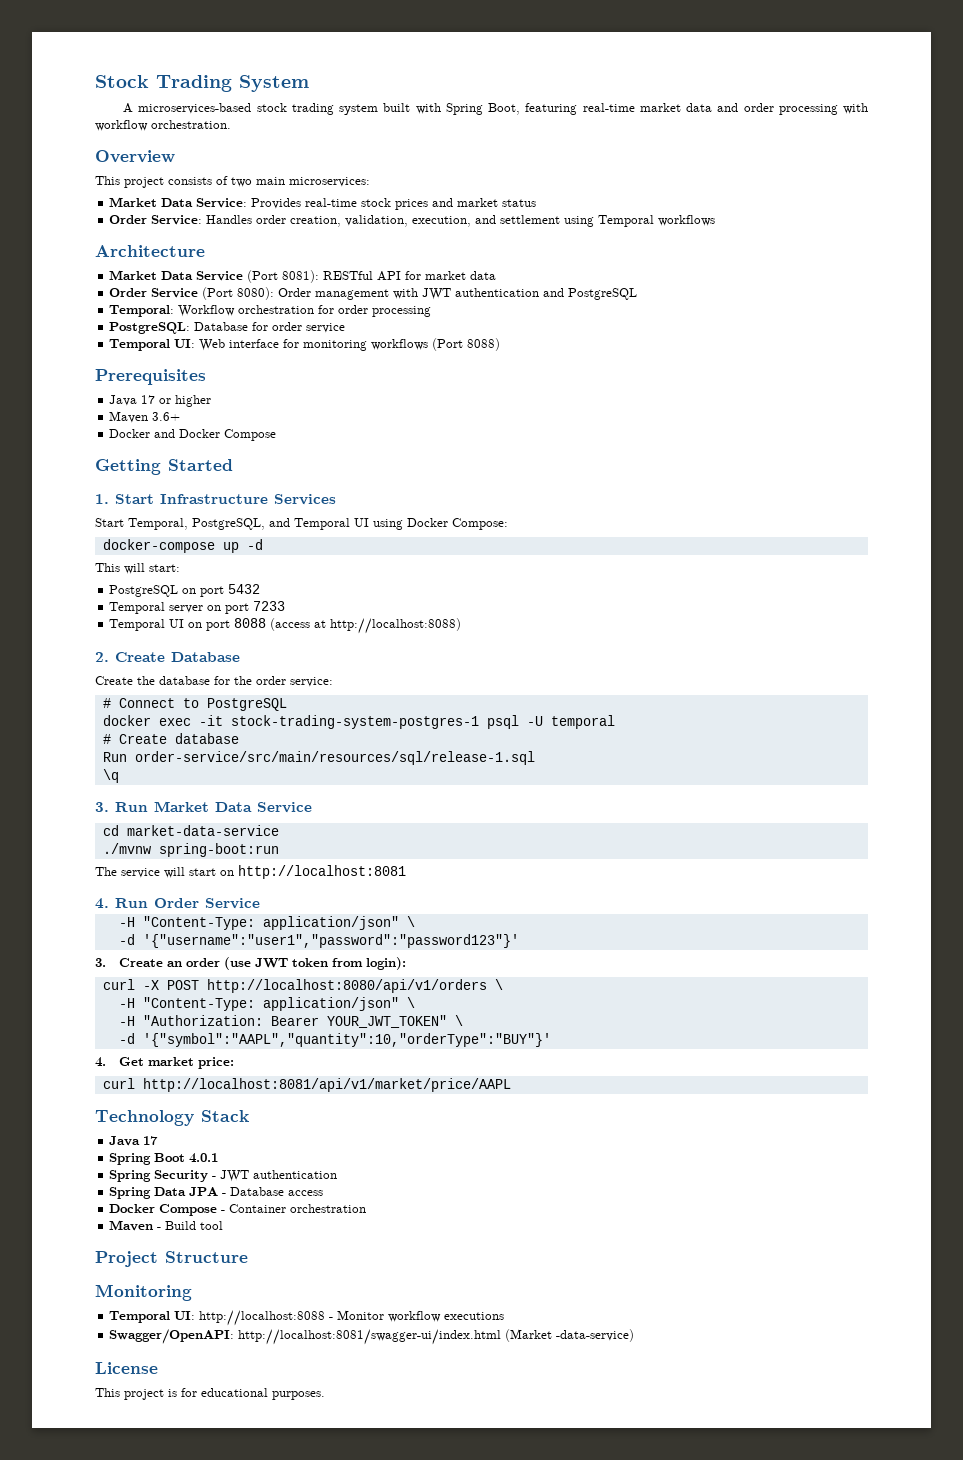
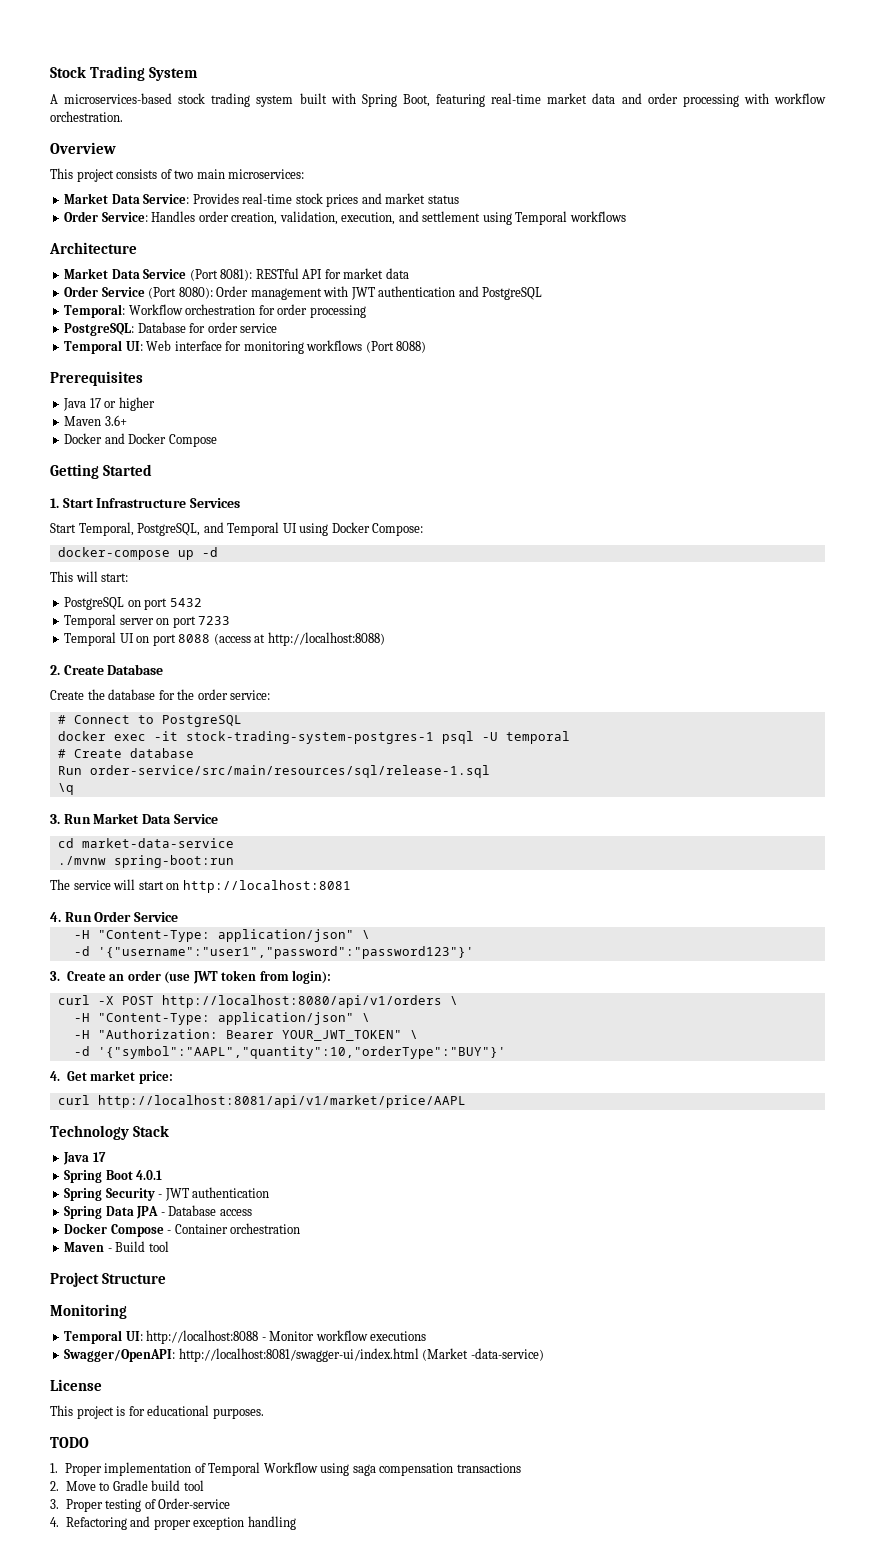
(325, 1395) none -> [50,1437,89,1448] [50,1462,521,1476] [50,1480,204,1491] [50,1498,231,1512] [50,1516,296,1530] // TODO // 1. Proper implementation of Temporal Workflow using saga compensation transactions // 2. Move to Gradle build tool // 3. Proper testing of Order-service // 4. Refactoring and proper exception handling

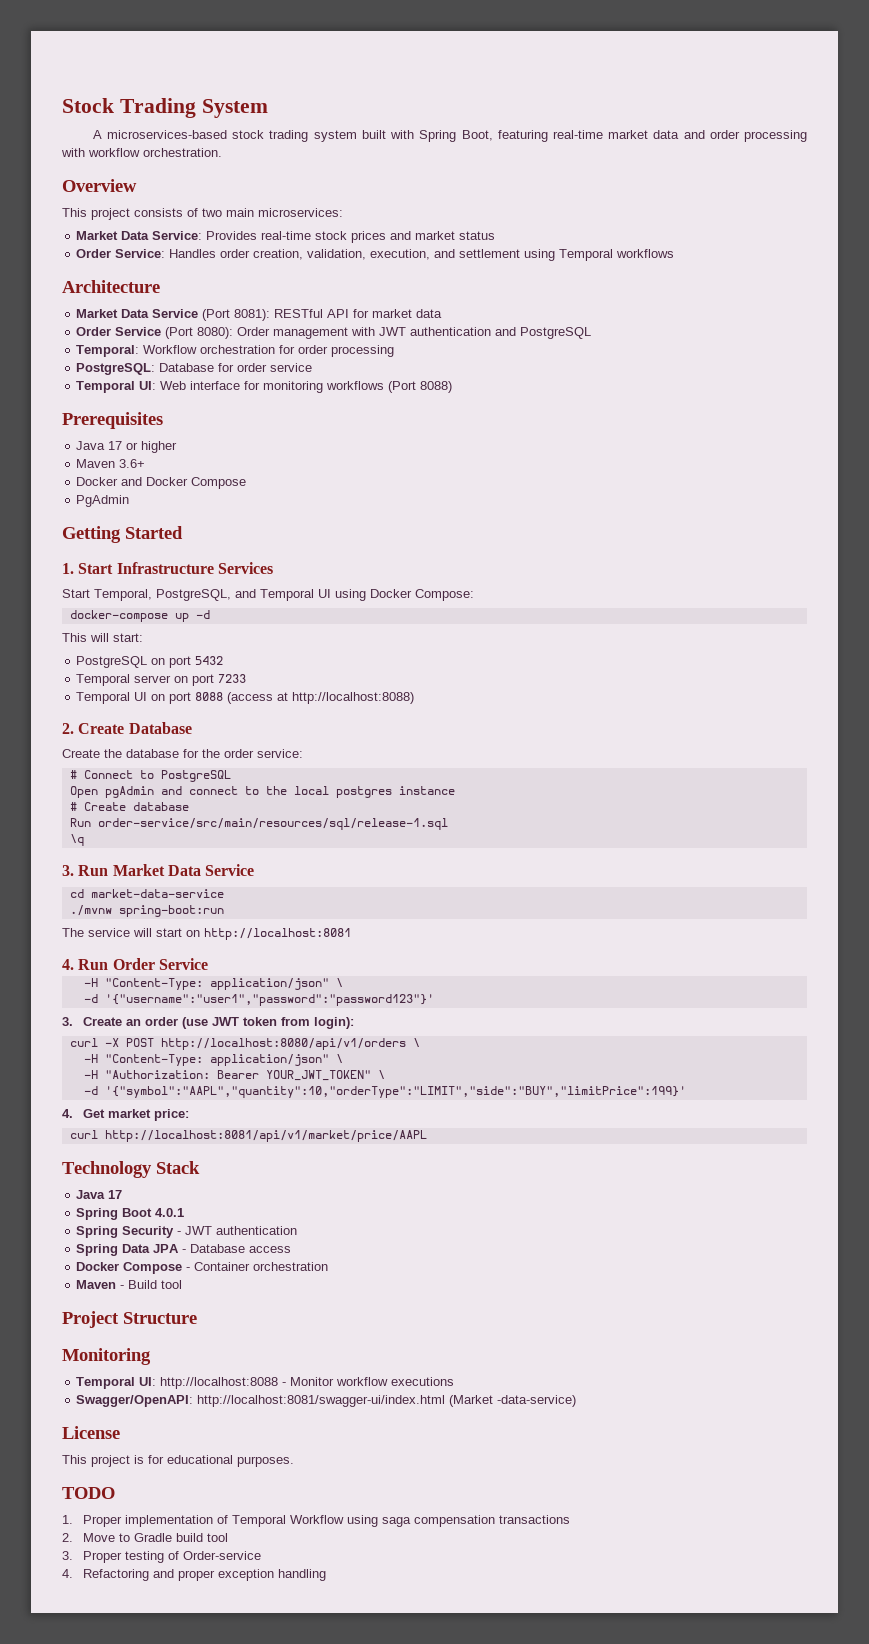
(217, 440) none -> [76,495,130,507] // PgAdmin
[57,731,570,744] docker exec -it stock-trading-system-postgres-1 psql -U temporal -> [69,786,455,798] Open pgAdmin and connect to the local postgres instance
[97,1046,506,1059] '{"symbol":"AAPL","quantity":10,"orderType":"BUY"}' -> [104,1086,686,1098] '{"symbol":"AAPL","quantity":10,"orderType":"LIMIT","side":"BUY","limitPrice":199}'

